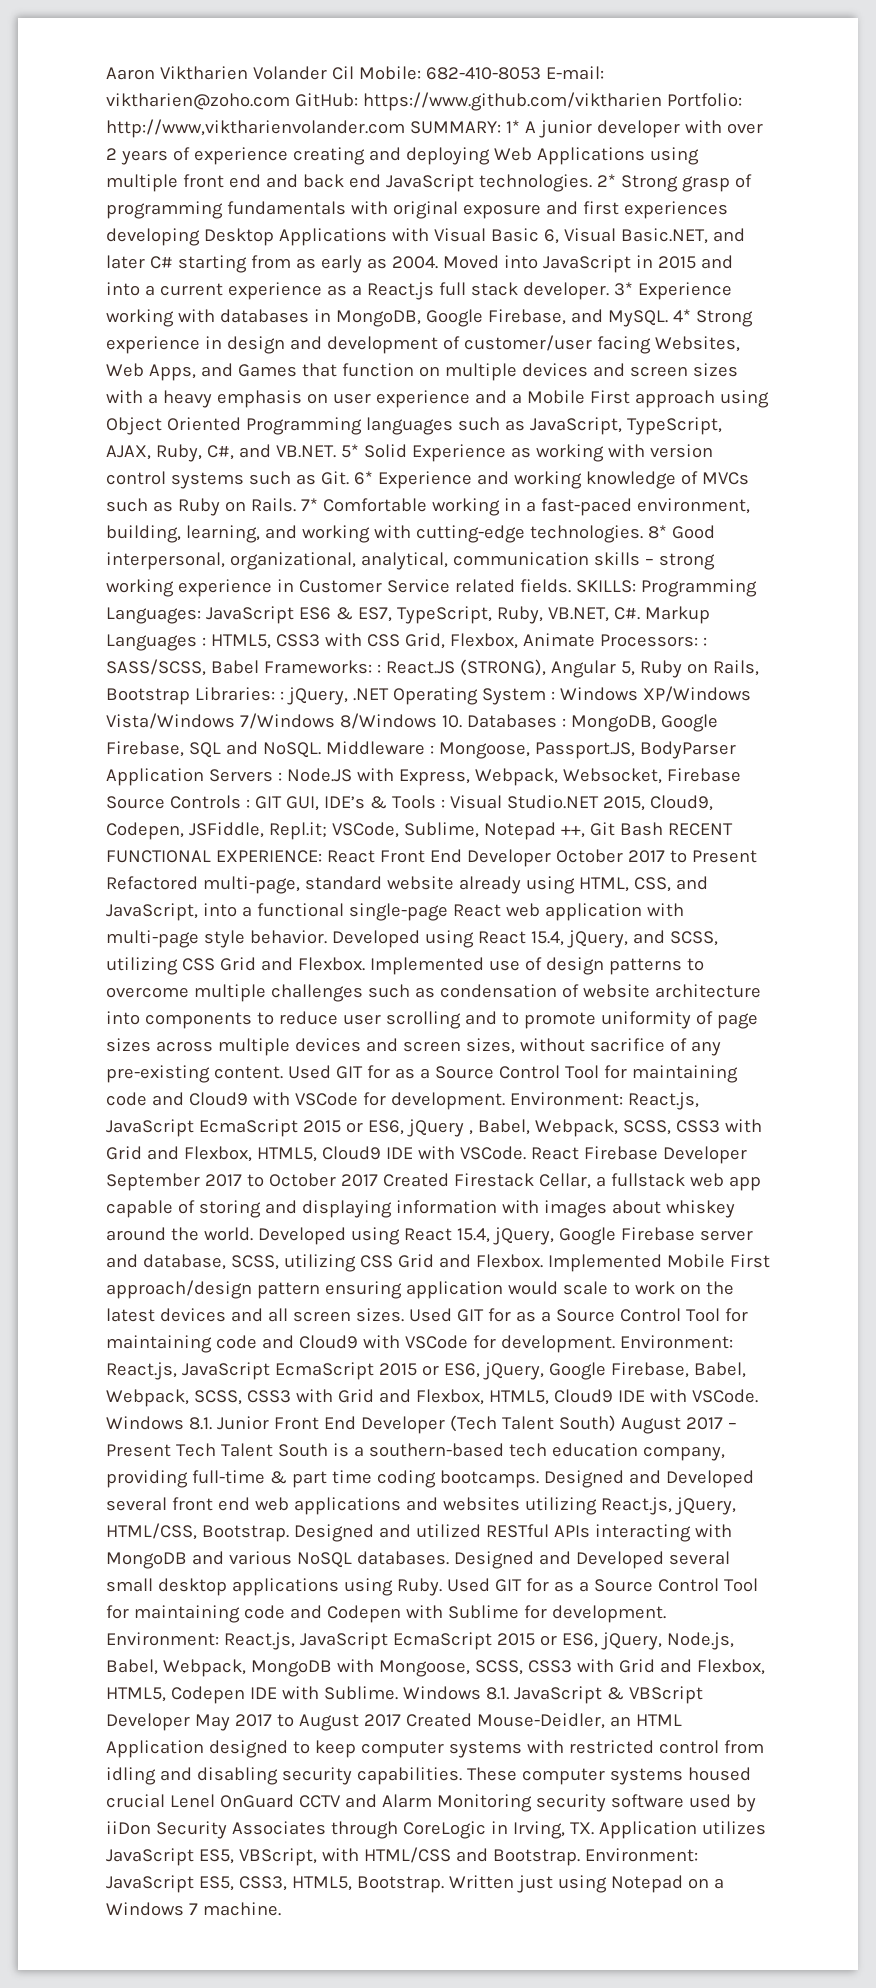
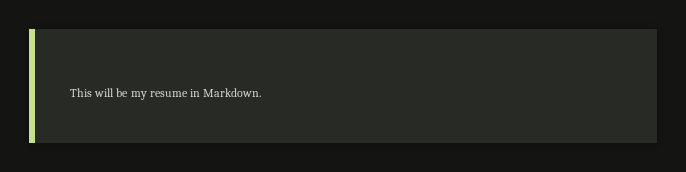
[106,66,604,80] [106,92,742,111] [106,119,763,138] [106,147,699,165] [106,174,752,192] [106,201,728,219] [106,228,745,246] [106,255,733,273] [106,282,732,300] [106,309,753,327] [106,335,740,354] [106,363,738,381] [106,390,769,408] [106,417,722,435] [106,444,713,462] [106,471,749,489] [106,498,750,516] [106,525,715,543] [106,552,715,570] [106,579,757,597] [106,606,710,624] [106,633,707,651] [106,659,759,678] [106,686,751,705] [106,713,718,732] [106,741,736,759] [106,768,741,786] [106,795,713,811] [106,822,733,840] [106,849,757,867] [106,876,708,894] [106,903,684,921] [106,930,718,948] [106,957,704,975] [106,984,761,1002] [106,1011,758,1029] [106,1038,721,1056] [106,1065,738,1083] [106,1092,699,1110] [106,1119,762,1137] [106,1146,747,1164] [106,1173,761,1191] [106,1200,735,1218] [106,1227,753,1245] [106,1254,770,1272] [106,1280,734,1299] [106,1308,748,1322] [106,1335,733,1353] [106,1362,746,1380] [106,1389,758,1407] [106,1415,737,1434] [106,1443,725,1461] [106,1470,754,1488] [106,1497,736,1515] [106,1523,732,1542] [106,1551,730,1569] [106,1578,758,1596] [106,1605,666,1623] [106,1632,734,1650] [106,1659,765,1677] [106,1686,703,1704] [106,1713,682,1731] [106,1740,764,1758] [106,1767,751,1785] [106,1794,756,1812] [106,1821,766,1839] [106,1847,698,1866] [106,1875,724,1893] [106,1902,281,1916] Aaron Viktharien Volander Cil Mobile: 682-410-8053 E-mail: viktharien@zoho.com GitHub: https://www.github.com/viktharien Portfolio: http://www,viktharienvolander.com SUMMARY: 1* A junior developer with over 2 years of experience creating and deploying Web Applications using multiple front end and back end JavaScript technologies. 2* Strong grasp of programming fundamentals with original exposure and first experiences developing Desktop Applications with Visual Basic 6, Visual Basic.NET, and later C# starting from as early as 2004. Moved into JavaScript in 2015 and into a current experience as a React.js full stack developer. 3* Experience working with databases in MongoDB, Google Firebase, and MySQL. 4* Strong experience in design and development of customer/user facing Websites, Web Apps, and Games that function on multiple devices and screen sizes with a heavy emphasis on user experience and a Mobile First approach using Object Oriented Programming languages such as JavaScript, TypeScript, AJAX, Ruby, C#, and VB.NET. 5* Solid Experience as working with version control systems such as Git. 6* Experience and working knowledge of MVCs such as Ruby on Rails. 7* Comfortable working in a fast-paced environment, building, learning, and working with cutting-edge technologies. 8* Good interpersonal, organizational, analytical, communication skills – strong working experience in Customer Service related fields. SKILLS: Programming Languages: JavaScript ES6 & ES7, TypeScript, Ruby, VB.NET, C#. Markup Languages : HTML5, CSS3 with CSS Grid, Flexbox, Animate Processors: : SASS/SCSS, Babel Frameworks: : React.JS (STRONG), Angular 5, Ruby on Rails, Bootstrap Libraries: : jQuery, .NET Operating System : Windows XP/Windows Vista/Windows 7/Windows 8/Windows 10. Databases : MongoDB, Google Firebase, SQL and NoSQL. Middleware : Mongoose, Passport.JS, BodyParser Application Servers : Node.JS with Express, Webpack, Websocket, Firebase Source Controls : GIT GUI, IDE’s & Tools : Visual Studio.NET 2015, Cloud9, Codepen, JSFiddle, Repl.it; VSCode, Sublime, Notepad ++, Git Bash RECENT FUNCTIONAL EXPERIENCE: React Front End Developer October 2017 to Present Refactored multi-page, standard website already using HTML, CSS, and JavaScript, into a functional single-page React web application with multi-page style behavior. Developed using React 15.4, jQuery, and SCSS, utilizing CSS Grid and Flexbox. Implemented use of design patterns to overcome multiple challenges such as condensation of website architecture into components to reduce user scrolling and to promote uniformity of page sizes across multiple devices and screen sizes, without sacrifice of any pre-existing content. Used GIT for as a Source Control Tool for maintaining code and Cloud9 with VSCode for development. Environment: React.js, JavaScript EcmaScript 2015 or ES6, jQuery , Babel, Webpack, SCSS, CSS3 with Grid and Flexbox, HTML5, Cloud9 IDE with VSCode. React Firebase Developer September 2017 to October 2017 Created Firestack Cellar, a fullstack web app capable of storing and displaying information with images about whiskey around the world. Developed using React 15.4, jQuery, Google Firebase server and database, SCSS, utilizing CSS Grid and Flexbox. Implemented Mobile First approach/design pattern ensuring application would scale to work on the latest devices and all screen sizes. Used GIT for as a Source Control Tool for maintaining code and Cloud9 with VSCode for development. Environment: React.js, JavaScript EcmaScript 2015 or ES6, jQuery, Google Firebase, Babel, Webpack, SCSS, CSS3 with Grid and Flexbox, HTML5, Cloud9 IDE with VSCode. Windows 8.1. Junior Front End Developer (Tech Talent South) August 2017 – Present Tech Talent South is a southern-based tech education company, providing full-time & part time coding bootcamps. Designed and Developed several front end web applications and websites utilizing React.js, jQuery, HTML/CSS, Bootstrap. Designed and utilized RESTful APIs interacting with MongoDB and various NoSQL databases. Designed and Developed several small desktop applications using Ruby. Used GIT for as a Source Control Tool for maintaining code and Codepen with Sublime for development. Environment: React.js, JavaScript EcmaScript 2015 or ES6, jQuery, Node.js, Babel, Webpack, MongoDB with Mongoose, SCSS, CSS3 with Grid and Flexbox, HTML5, Codepen IDE with Sublime. Windows 8.1. JavaScript & VBScript Developer May 2017 to August 2017 Created Mouse-Deidler, an HTML Application designed to keep computer systems with restricted control from idling and disabling security capabilities. These computer systems housed crucial Lenel OnGuard CCTV and Alarm Monitoring security software used by iiDon Security Associates through CoreLogic in Irving, TX. Application utilizes JavaScript ES5, VBScript, with HTML/CSS and Bootstrap. Environment: JavaScript ES5, CSS3, HTML5, Bootstrap. Written just using Notepad on a Windows 7 machine. -> [70,88,262,100] This will be my resume in Markdown.

